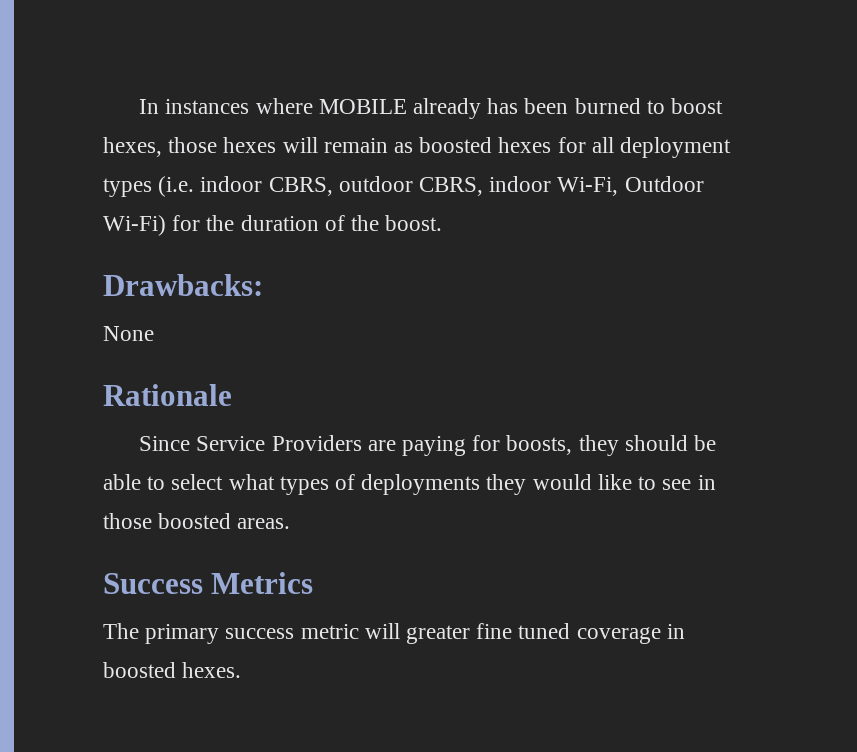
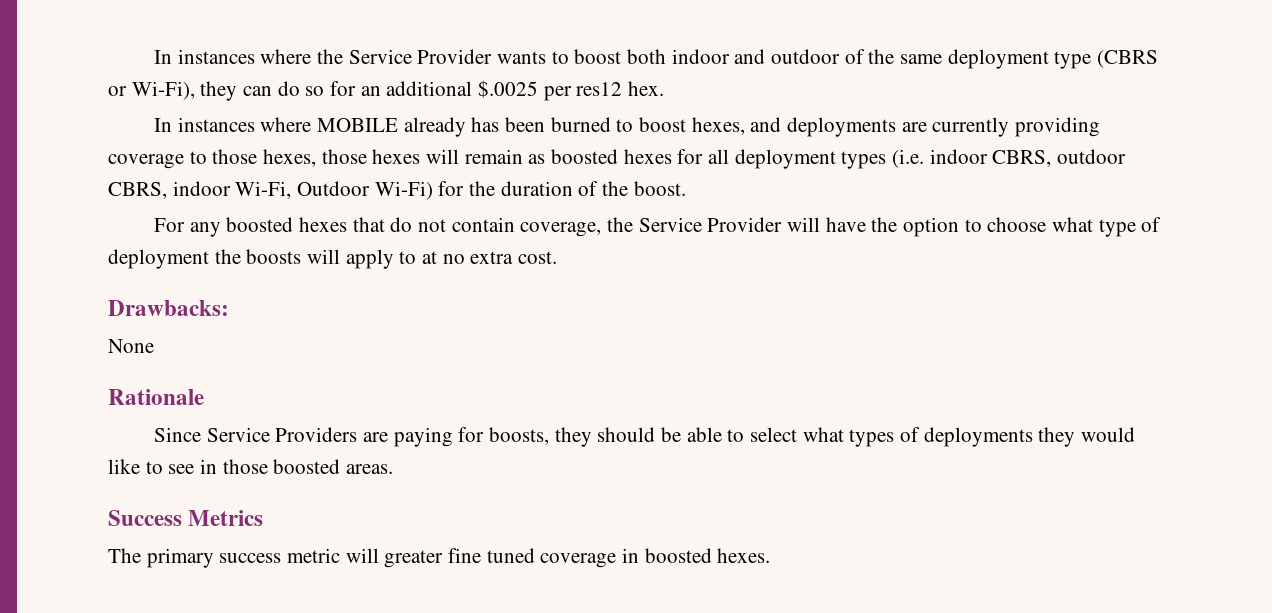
[139,98,313,114] In instances where -> [153,49,1158,69] [108,80,665,101] [153,117,312,132] In instances where the Service Provider wants to boost both indoor and outdoor of the same deployment type (CBRS or Wi-Fi), they can do so for an additional $.0025 per res12 hex. // In instances where
(162, 147) none -> [750,117,1100,137] [108,149,317,169] and deployments are currently providing coverage to those hexes,
(443, 223) none -> [153,217,1162,237] [108,249,558,269] // For any boosted hexes that do not contain coverage, the Service Provider will have the option to choose what type of deployment the boosts will apply to at no extra cost.

